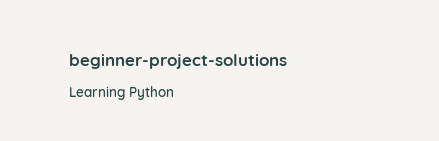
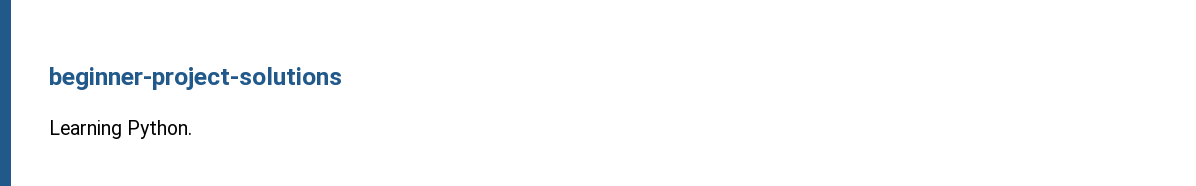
[129,86,174,100] Python -> [127,120,193,139] Python.

